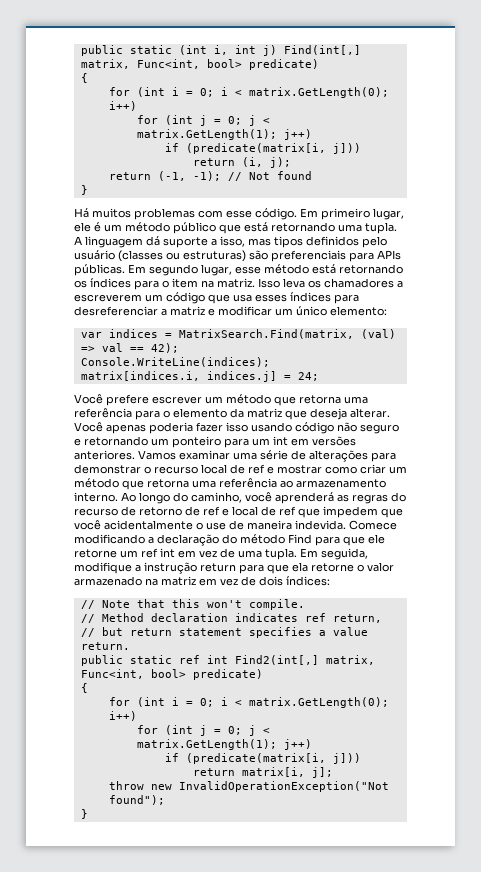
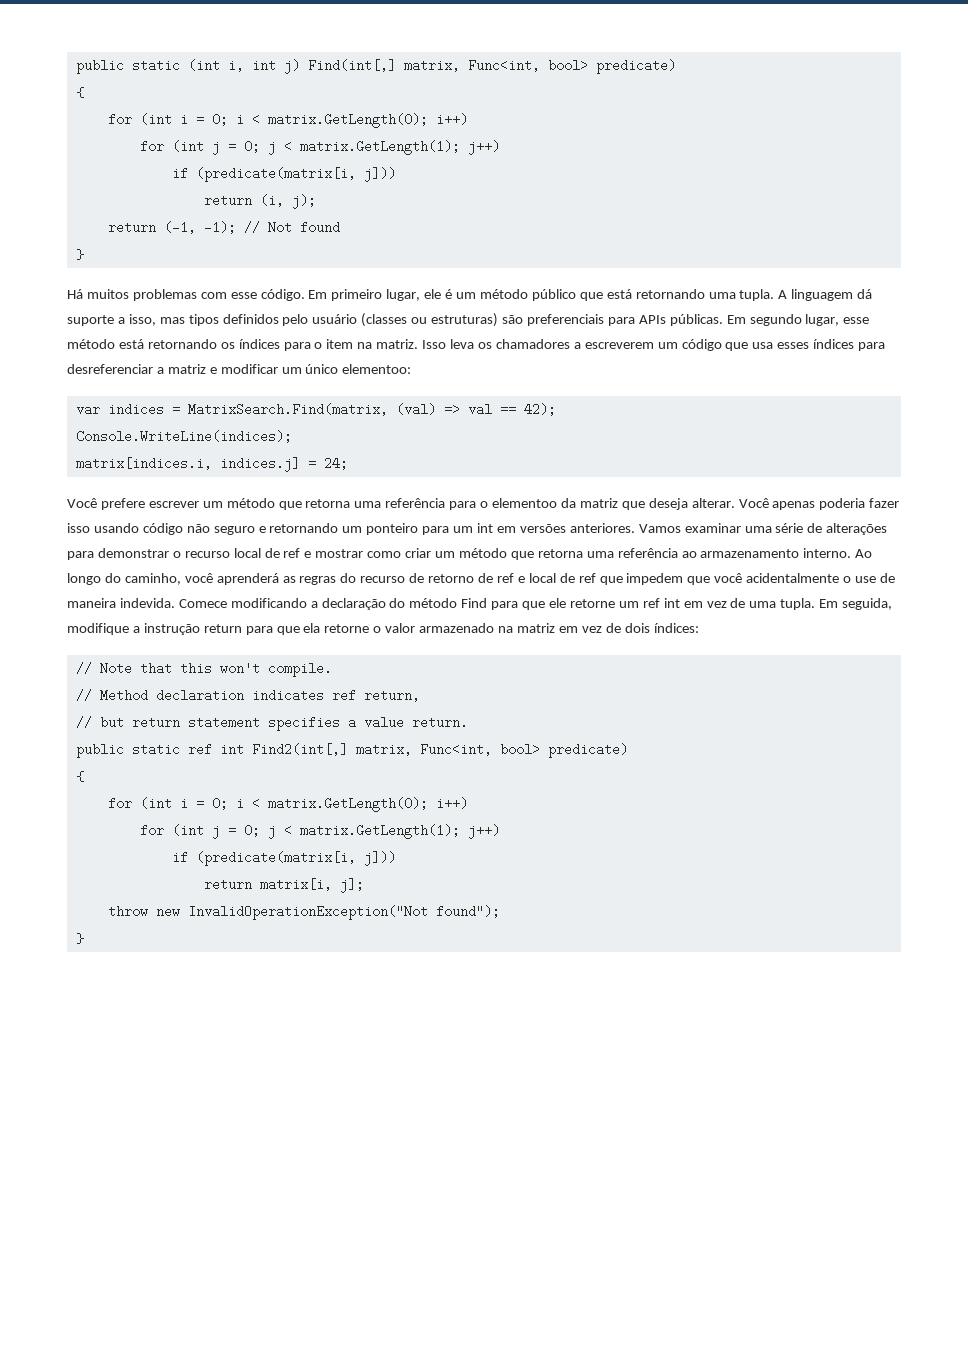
[330,306,387,316] elemento: -> [342,364,412,374] elementoo:
[173,408,227,418] elemento -> [492,498,558,508] elementoo

